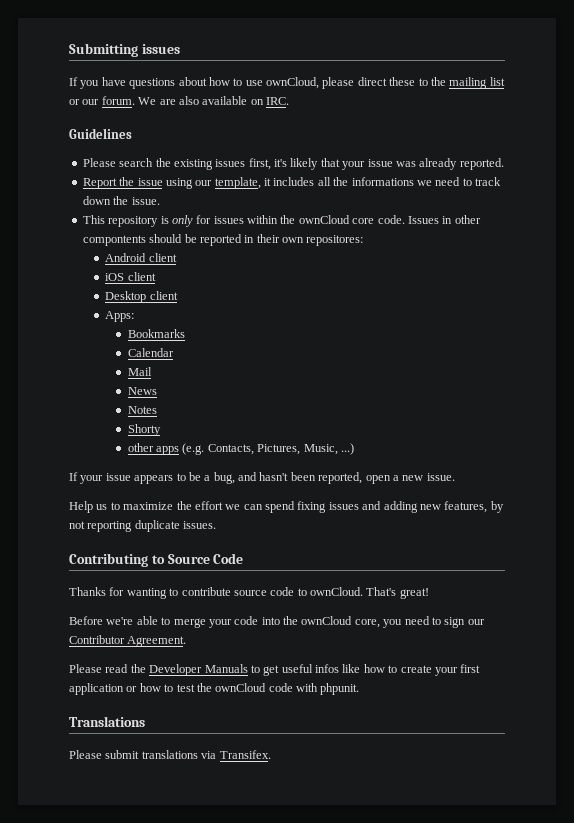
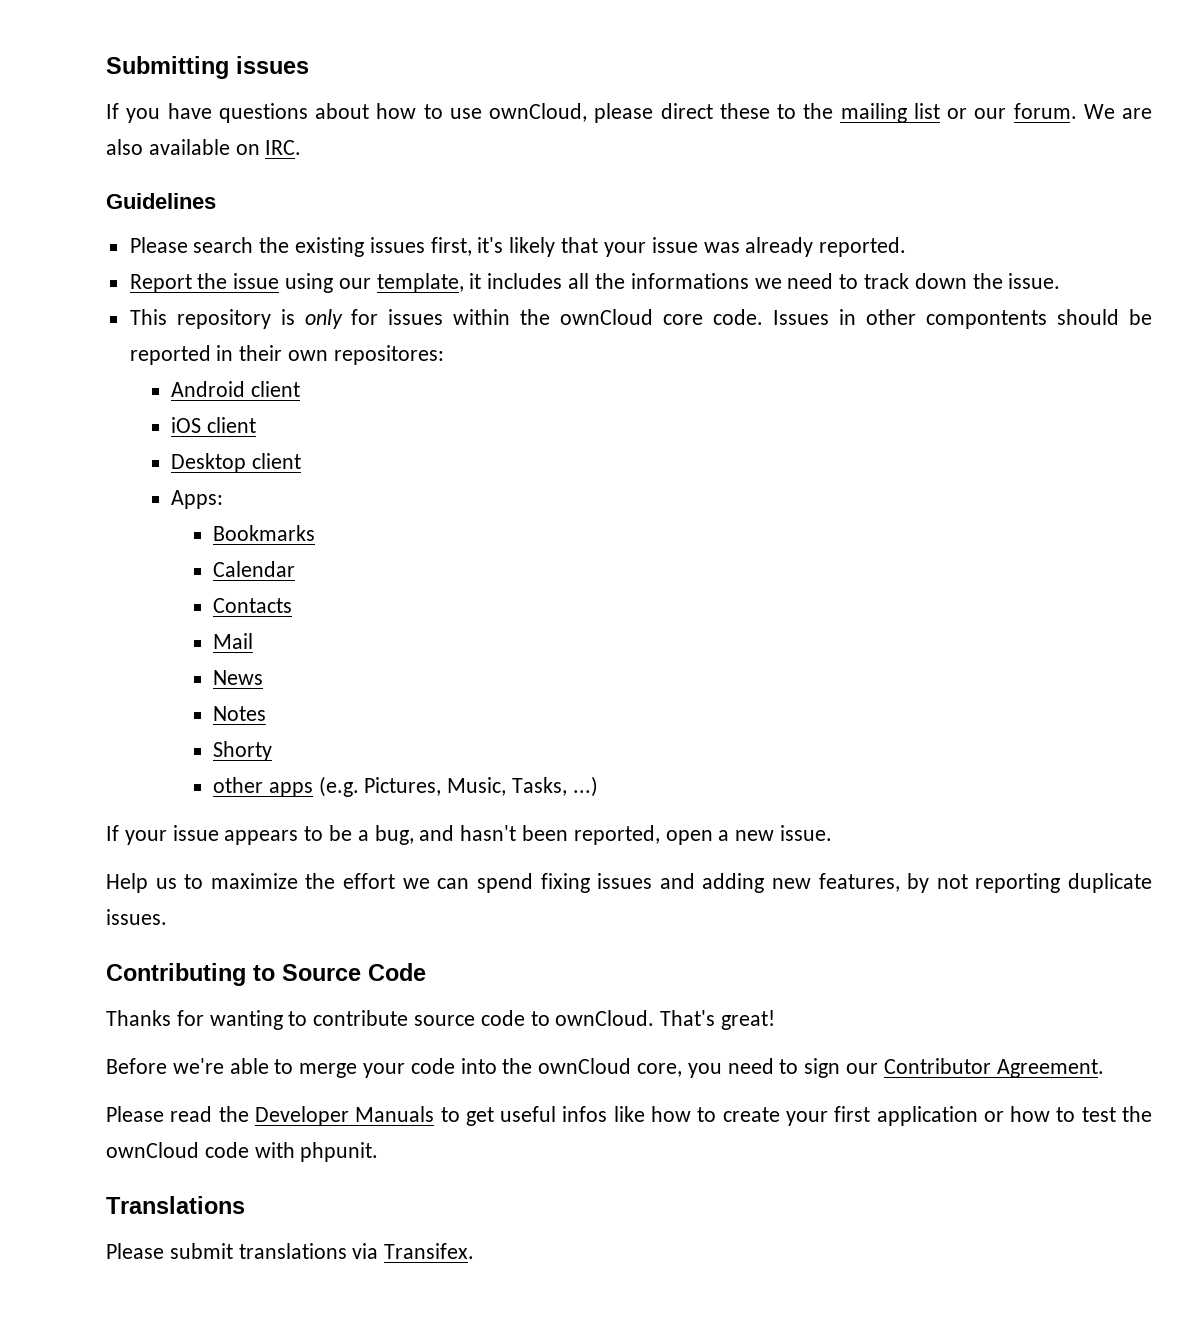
(174, 352) none -> [212,598,292,613] // Contacts
[207,444,254,455] Contacts, -> (359, 786) none
(338, 449) none -> [512,777,568,796] Tasks,

